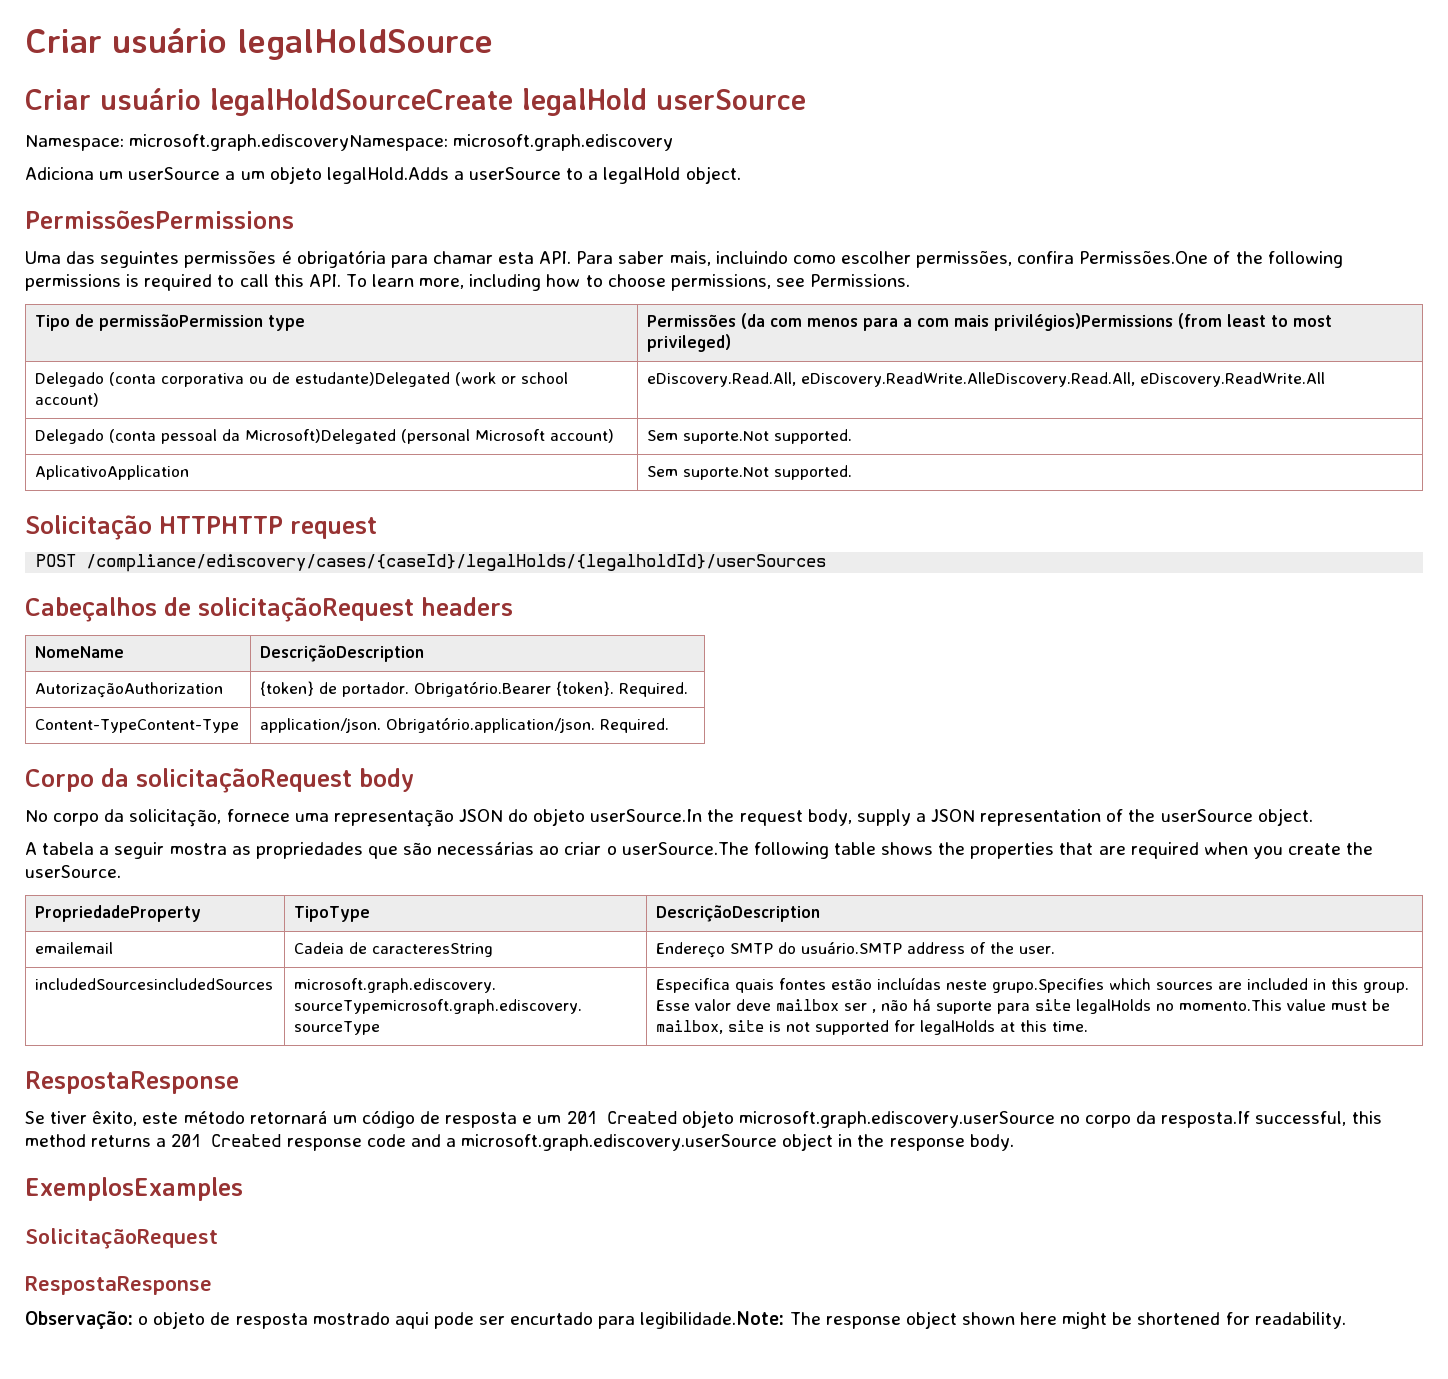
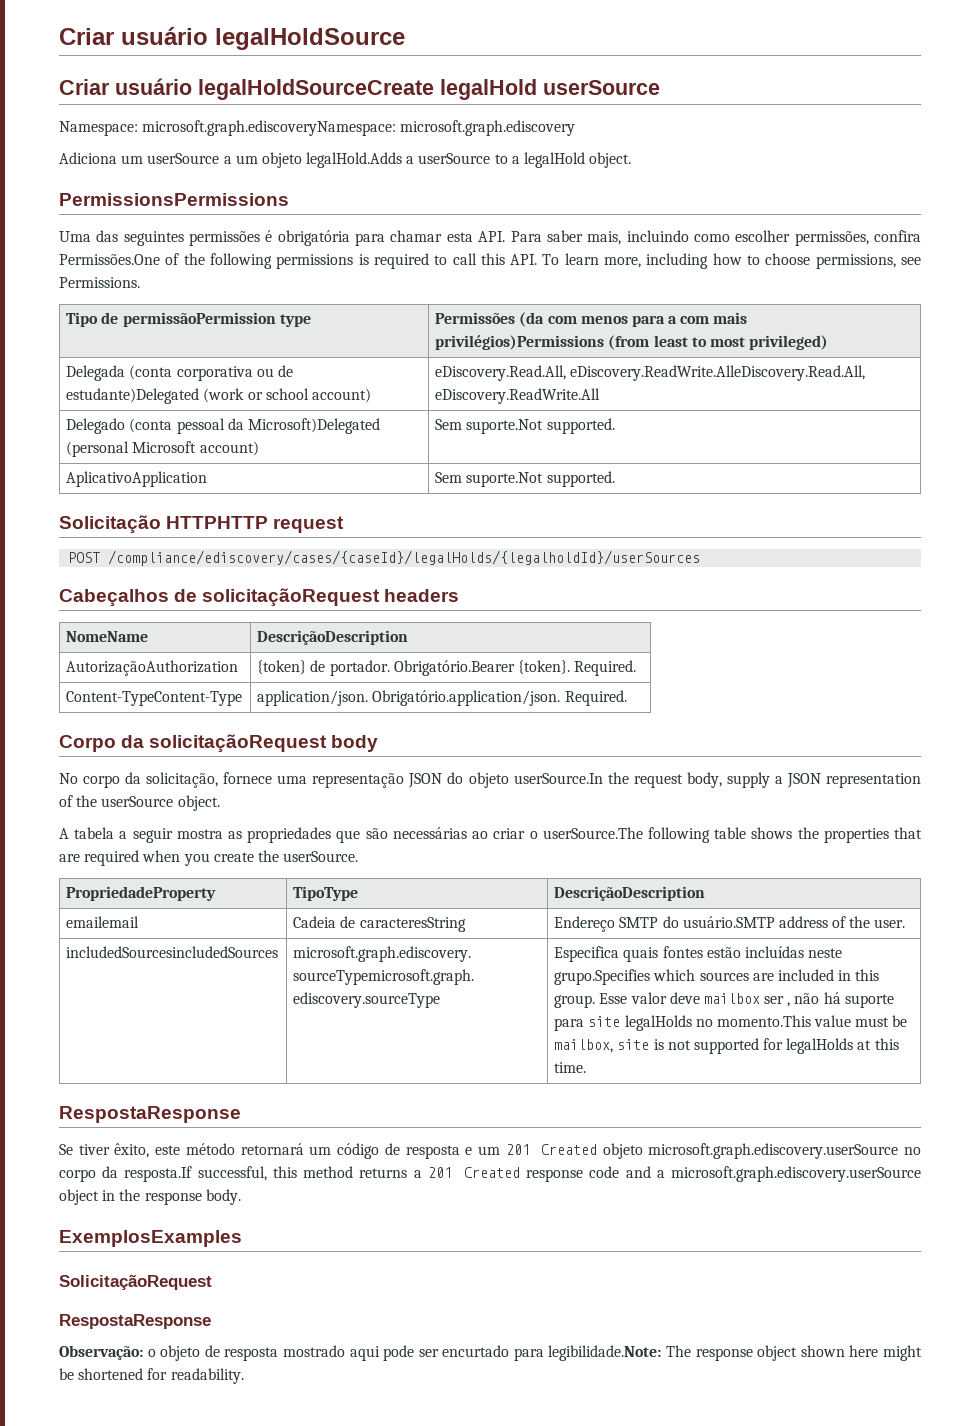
[25,210,294,229] PermissõesPermissions -> [59,193,289,206] PermissionsPermissions
[35,372,105,387] Delegado -> [66,365,126,381] Delegada

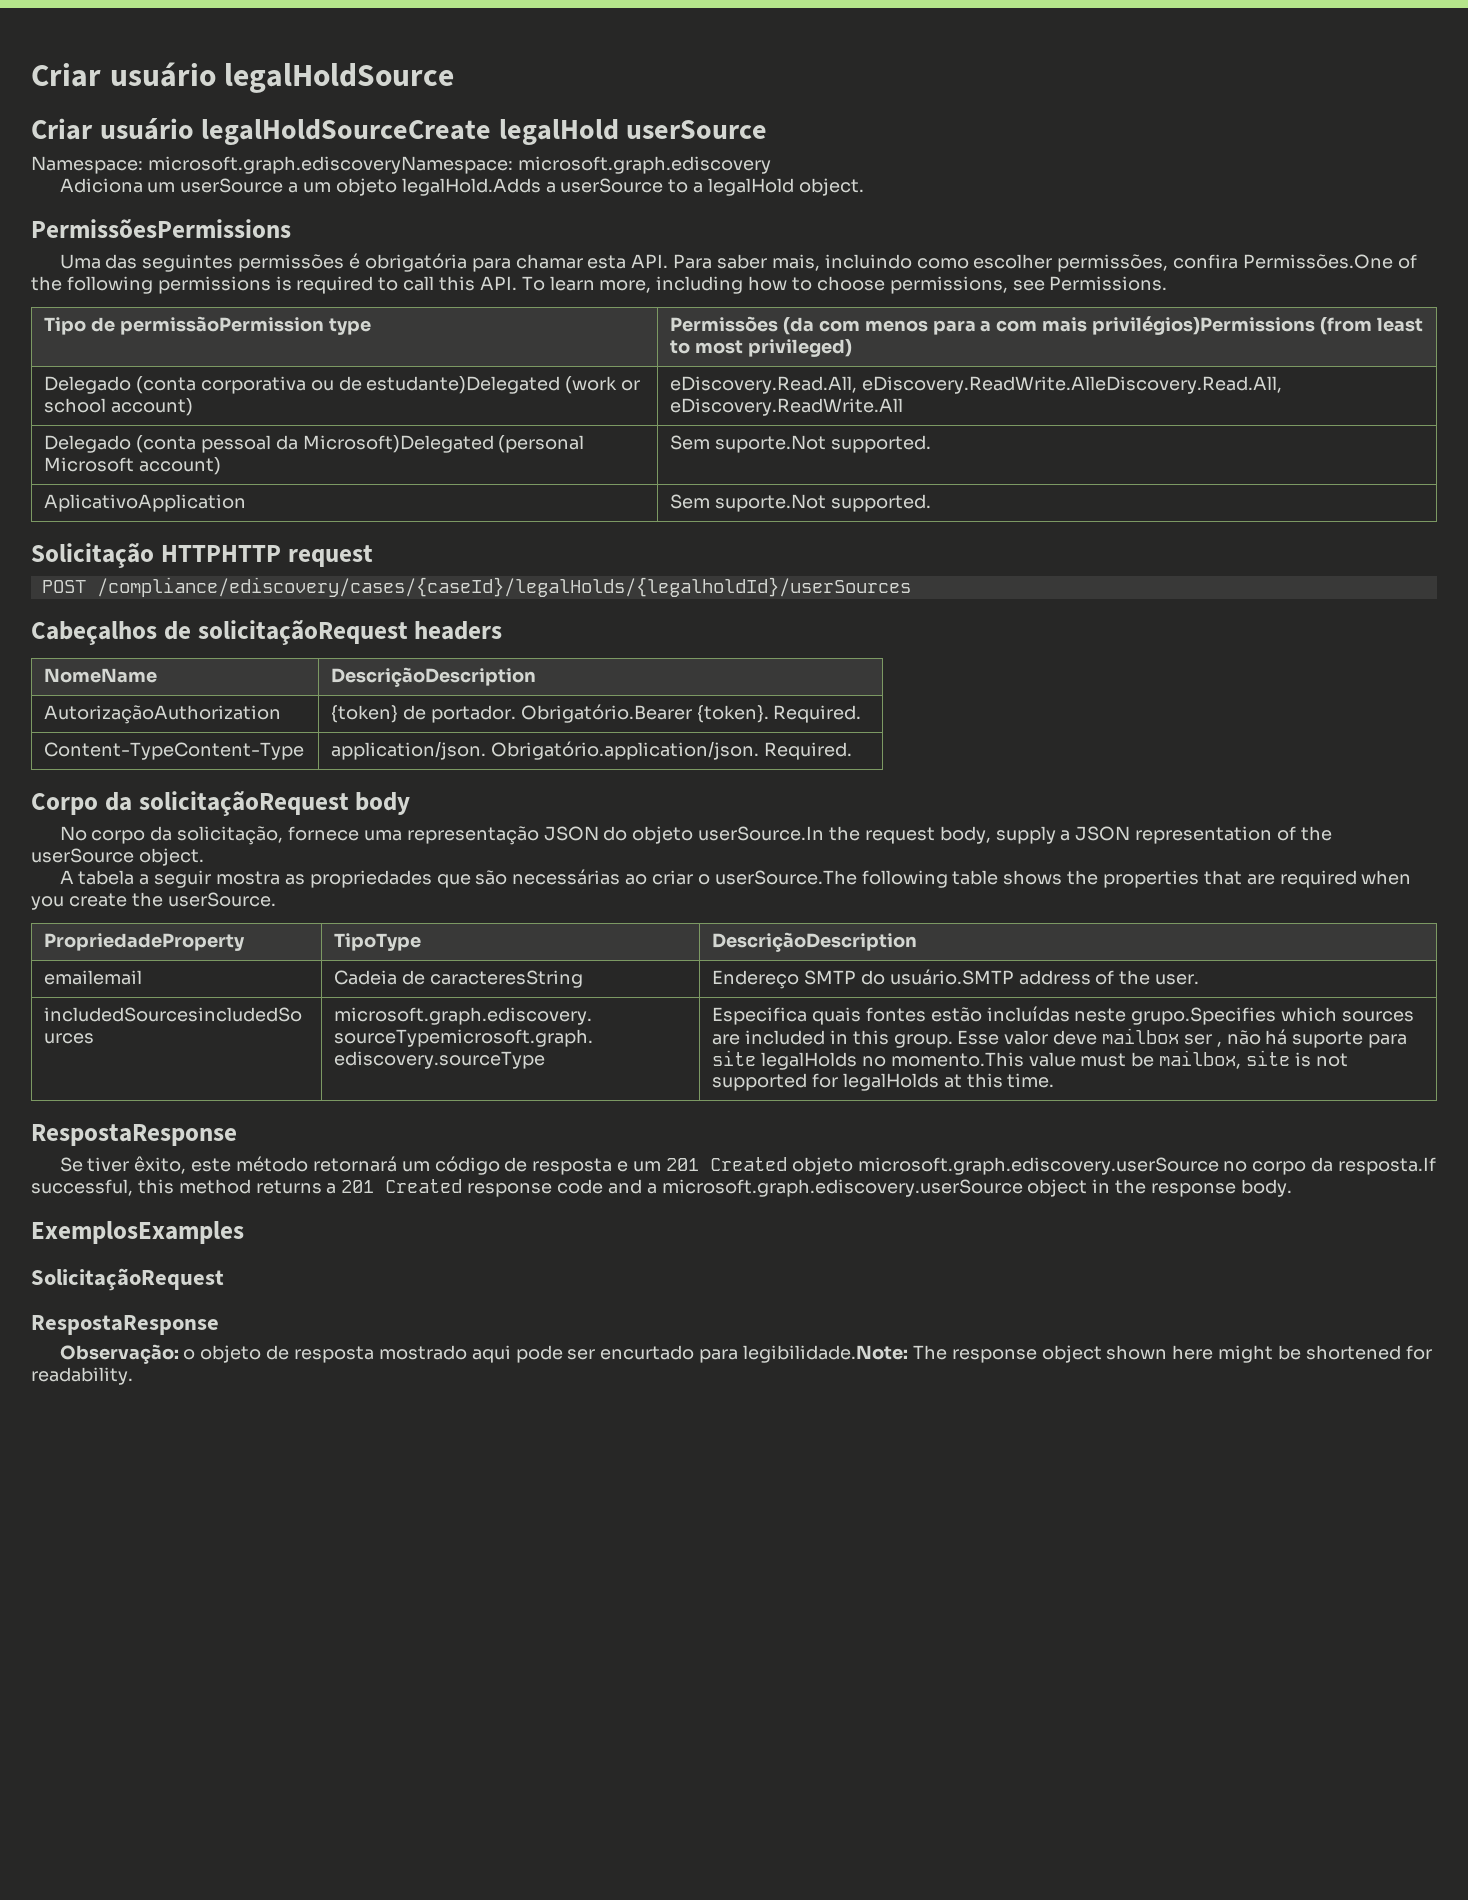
[59,193,289,206] PermissionsPermissions -> [31,219,291,238] PermissõesPermissions
[66,365,126,381] Delegada -> [44,376,132,394] Delegado

